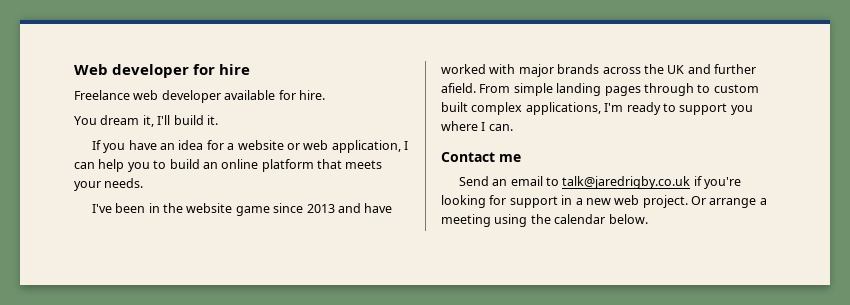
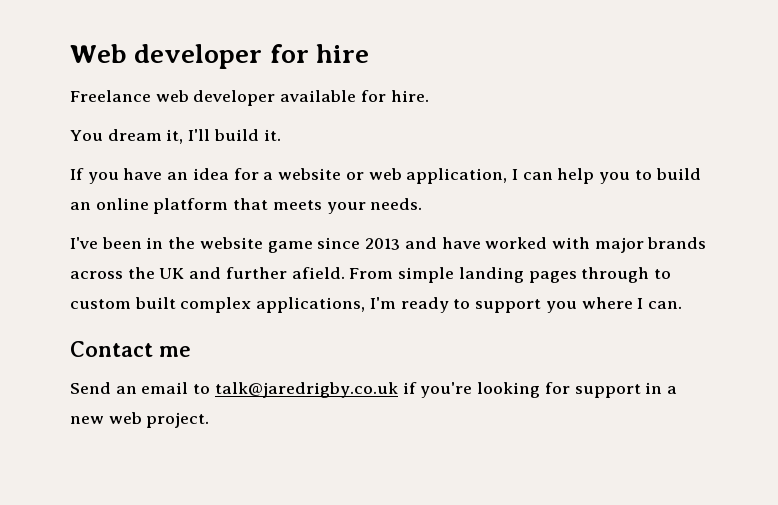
[691,196,767,208] [441,214,648,227] Or arrange a meeting using the calendar below. -> (210, 420) none

